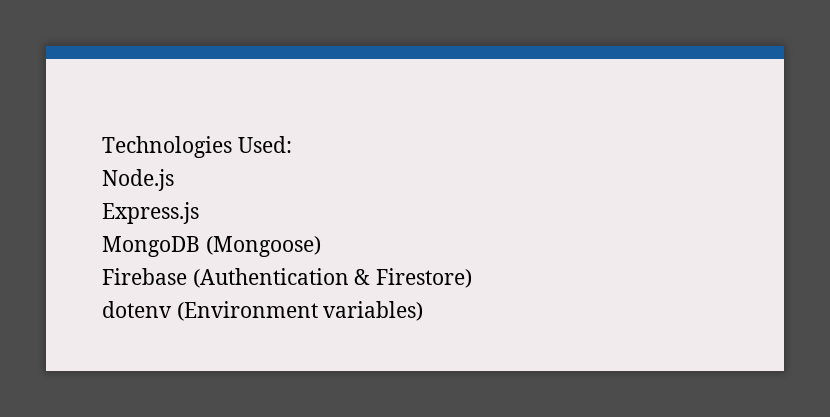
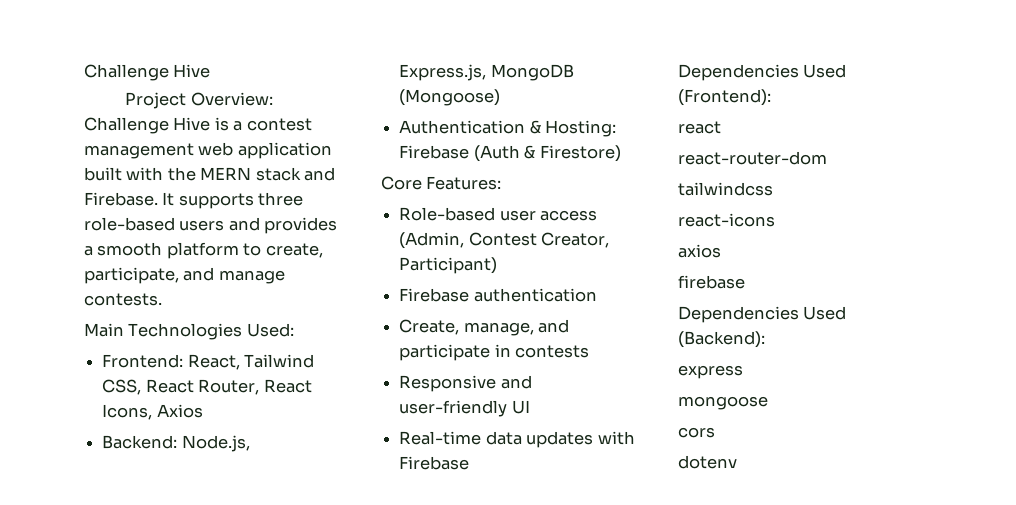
[102,136,292,158] [102,169,174,191] [102,202,199,224] [102,236,321,257] [102,268,473,288] Technologies Used: // Node.js // Express.js // MongoDB (Mongoose) // Firebase (Authentication & Firestore) -> [84,64,211,81] [125,92,273,109] [84,117,312,134] [84,142,332,159] [84,167,336,181] [84,192,304,209] [84,217,338,234] [84,242,323,259] [84,267,285,284] [84,293,162,306] [84,323,294,340] [102,354,315,370] [102,379,312,395] [102,404,203,420] [102,435,250,452] [399,64,574,81] [399,89,501,106] [399,120,617,137] [399,145,621,162] [381,176,502,190] [399,207,598,221] [399,232,610,249] [399,257,498,274] [399,288,597,302] [399,319,570,336] [399,344,590,361] [399,375,532,392] [399,400,530,417] [399,431,635,448] [399,456,470,470] [678,64,847,81] [678,89,771,106] [678,121,721,134] [678,151,827,165] [678,182,773,196] [678,213,775,227] [678,244,721,258] [678,275,745,289] [678,306,847,323] [678,331,765,348] [678,365,743,379] [678,396,768,410] [678,427,715,438] Challenge Hive // Project Overview: Challenge Hive is a contest management web application built with the MERN stack and Firebase. It supports three role-based users and provides a smooth platform to create, participate, and manage contests. // Main Technologies Used: // Frontend: React, Tailwind CSS, React Router, React Icons, Axios // Backend: Node.js, Express.js, MongoDB (Mongoose) // Authentication & Hosting: Firebase (Auth & Firestore) // Core Features: // Role-based user access (Admin, Contest Creator, Participant) // Firebase authentication // Create, manage, and participate in contests // Responsive and user-friendly UI // Real-time data updates with Firebase // Dependencies Used (Frontend): // react // react-router-dom // tailwindcss // react-icons // axios // firebase // Dependencies Used (Backend): // express // mongoose // cors
[176,301,424,321] (Environment variables) -> (737, 462) none

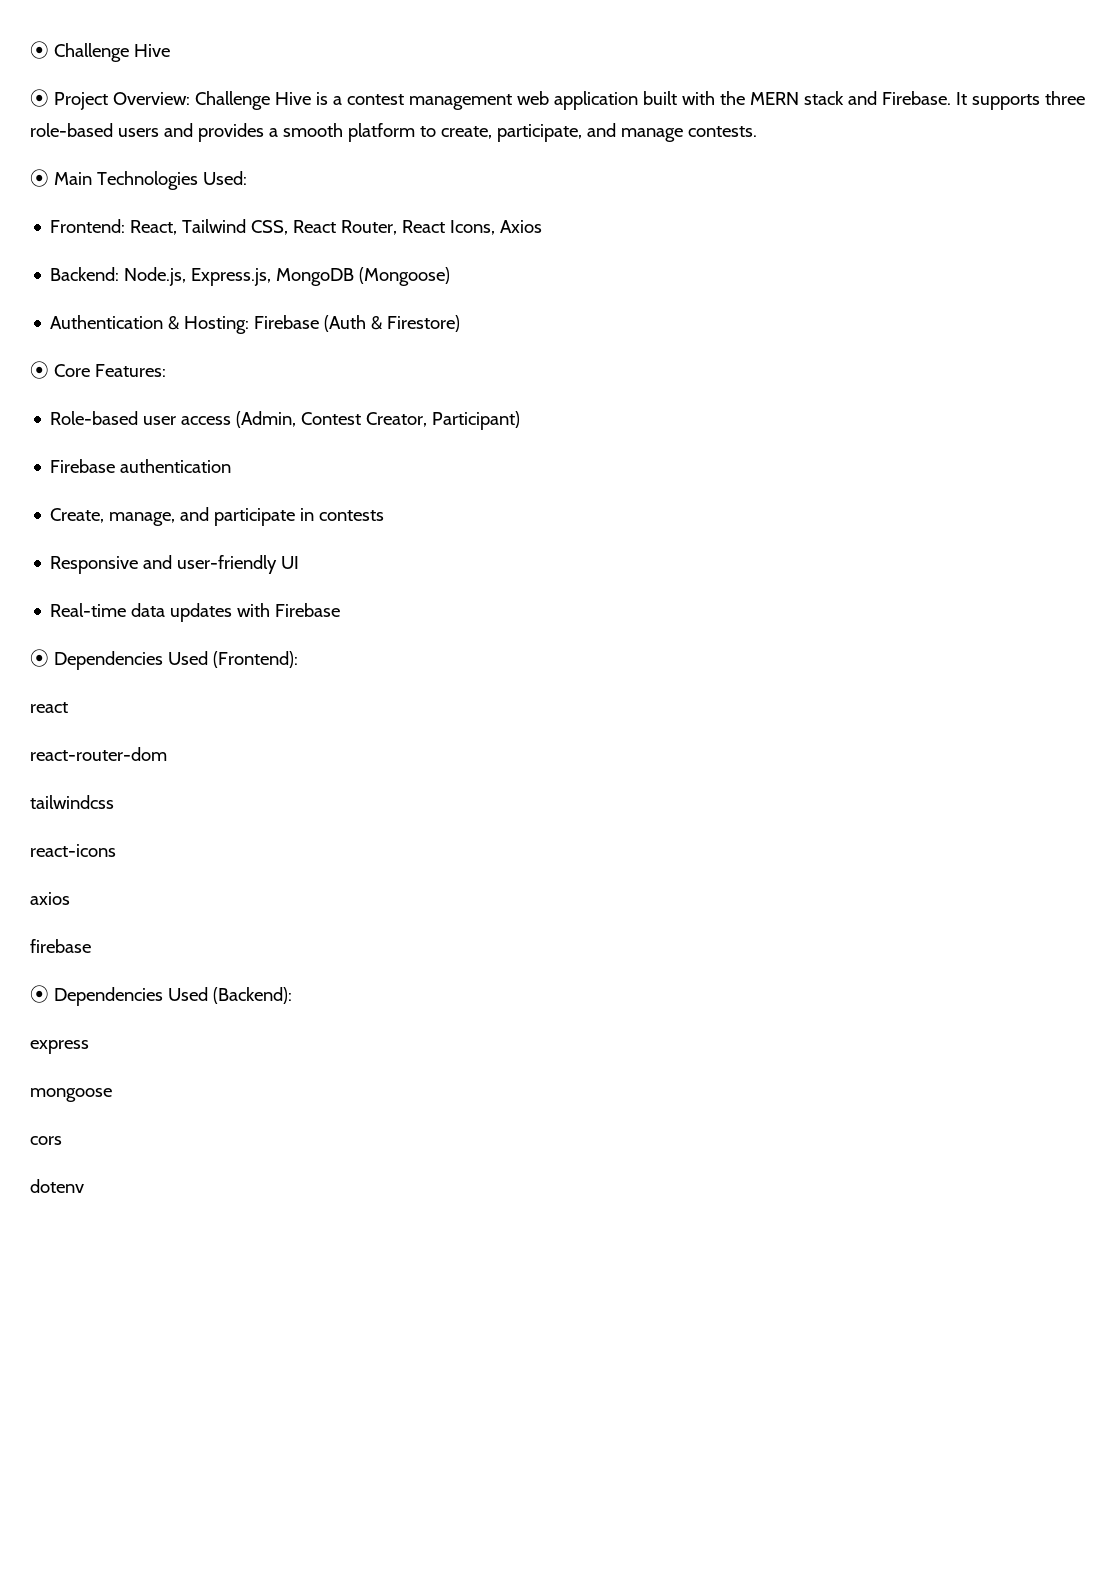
(84, 72) none -> [30,41,49,59] ⦿
(211, 71) none -> [30,89,49,107] ⦿
(162, 299) none -> [30,169,49,187] ⦿
(621, 153) none -> [30,361,49,379] ⦿
(470, 463) none -> [30,649,49,667] ⦿
(745, 282) none -> [30,985,49,1003] ⦿

